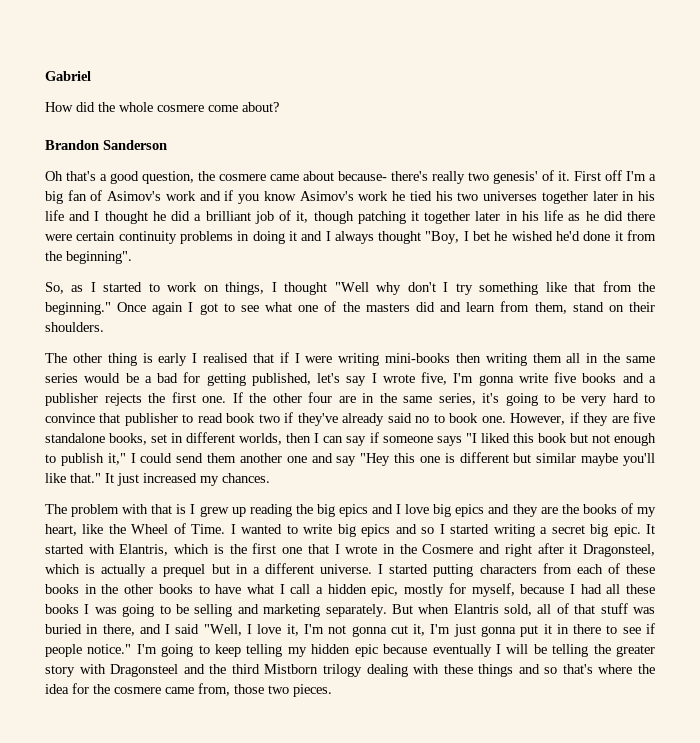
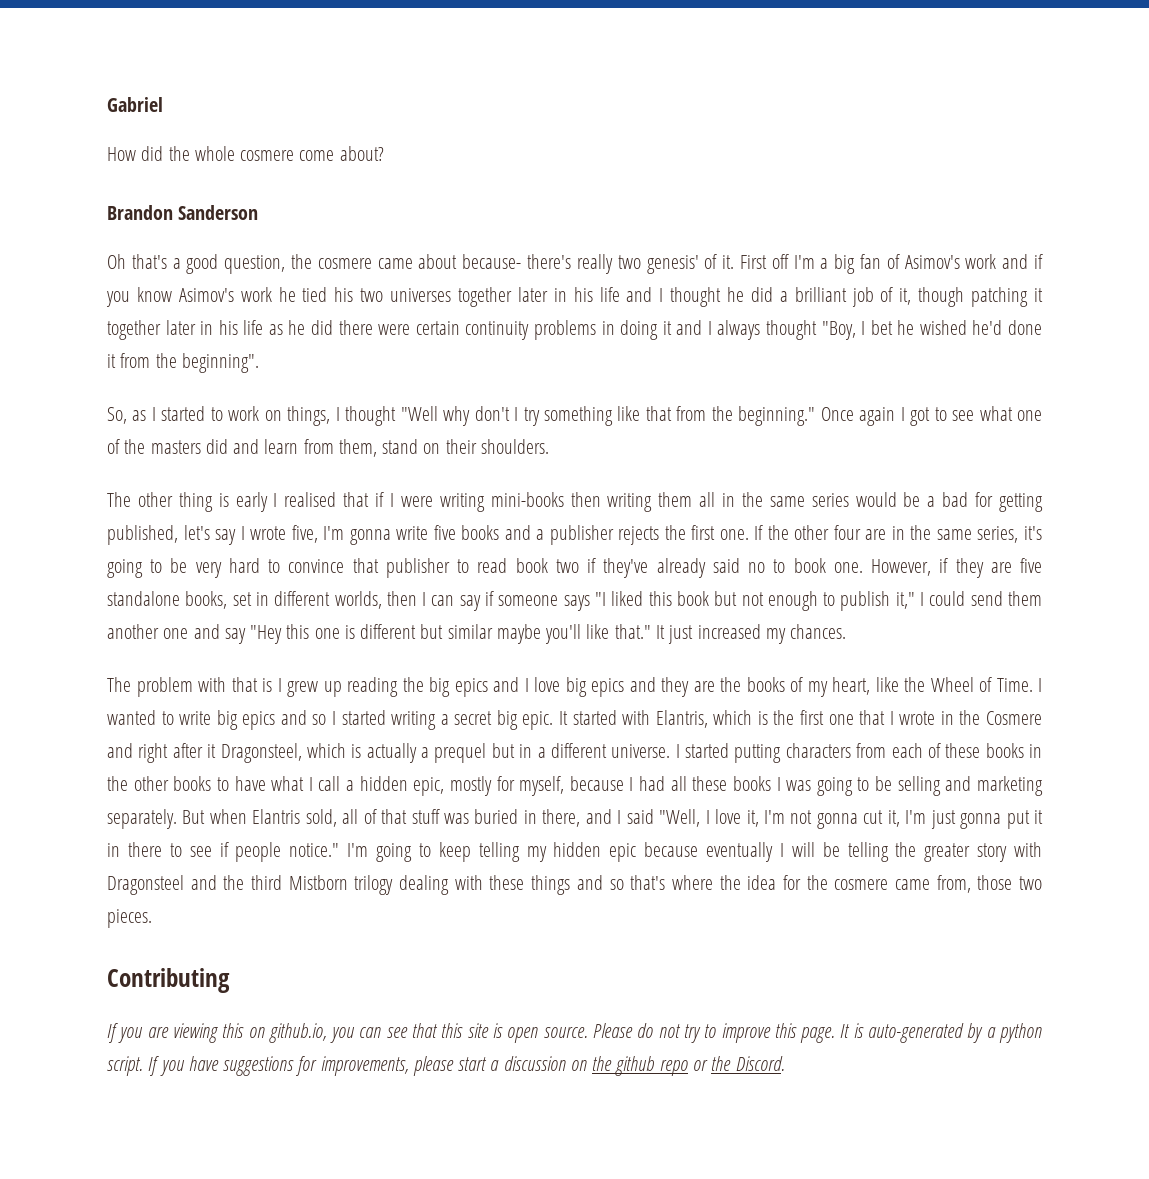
(332, 690) none -> [107,968,230,993] [107,1023,1042,1043] [107,1056,785,1076] // Contributing // If you are viewing this on github.io, you can see that this site is open source. Please do not try to improve this page. It is auto-generated by a python script. If you have suggestions for improvements, please start a discussion on the github repo or the Discord.

